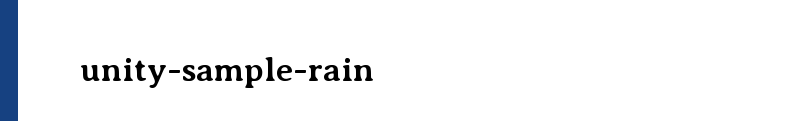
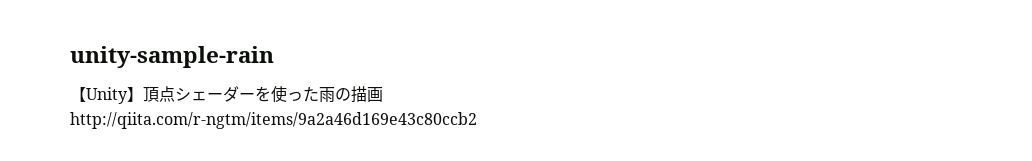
(374, 72) none -> [70,86,383,104] [70,112,477,129] // 【Unity】頂点シェーダーを使った雨の描画 // http://qiita.com/r-ngtm/items/9a2a46d169e43c80ccb2

